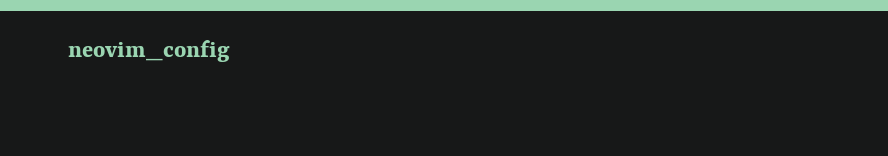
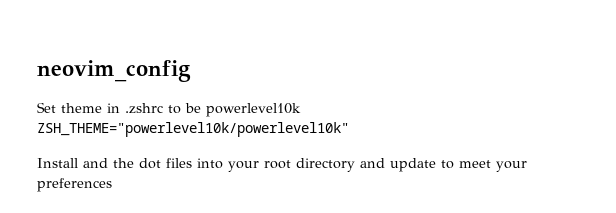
(230, 51) none -> [37,102,301,117] [37,122,349,137] [37,158,527,172] [37,178,112,192] // Set theme in .zshrc to be powerlevel10k ZSH_THEME="powerlevel10k/powerlevel10k" // Install and the dot files into your root directory and update to meet your preferences

